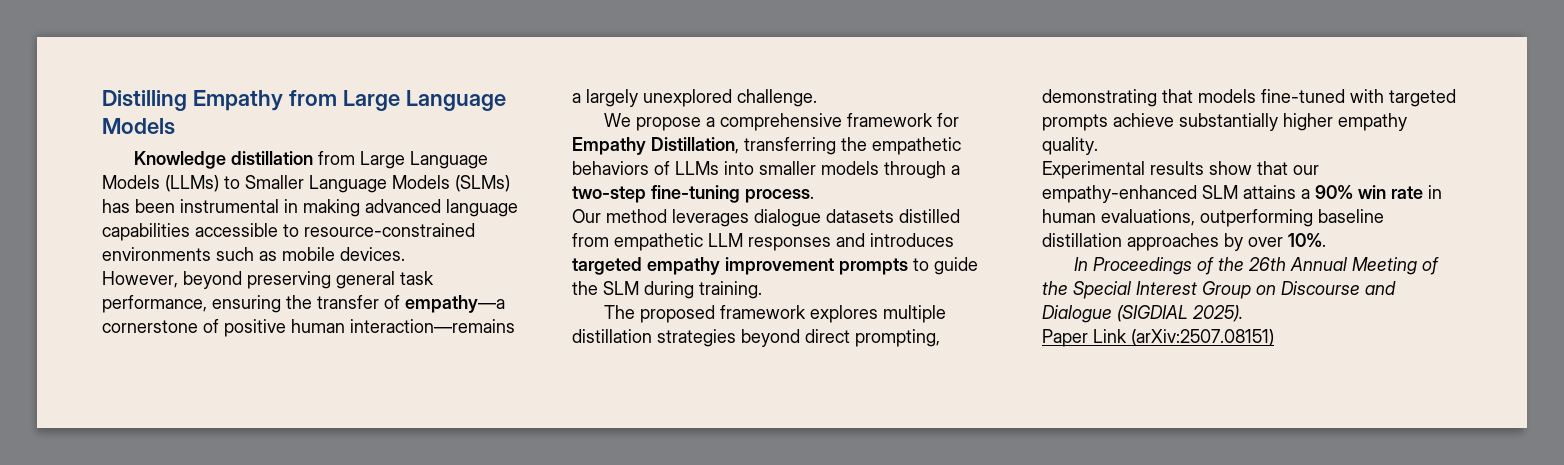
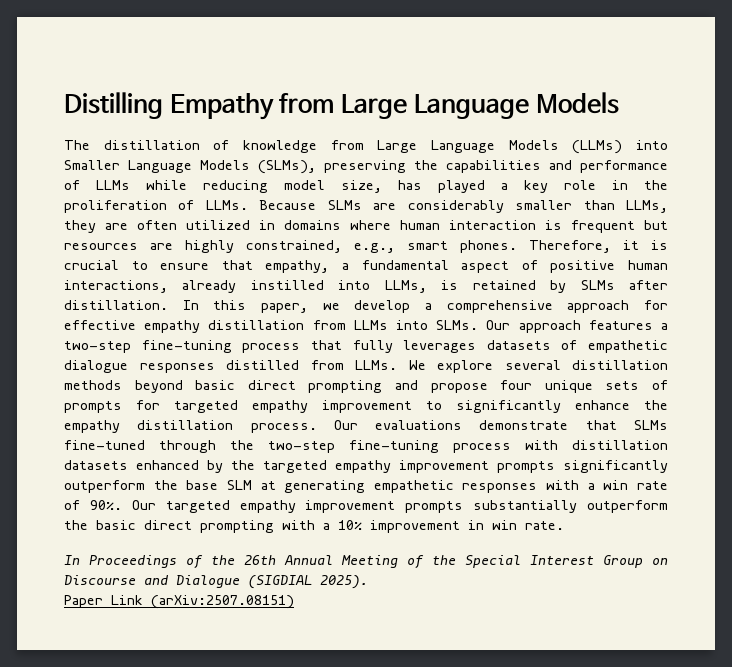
[134,151,314,169] Knowledge distillation -> [64,140,317,153] The distillation of knowledge
[224,176,240,189] to -> [636,140,669,150] into
[455,175,510,192] [102,199,518,217] [102,223,475,241] [102,247,405,261] [102,271,434,289] [102,295,505,313] [102,319,515,337] [572,89,817,107] [604,113,960,131] [572,137,961,155] [572,161,960,179] [572,185,814,203] [572,209,960,227] [572,233,954,251] [572,257,978,275] [572,281,762,299] [604,305,947,323] [572,329,940,347] [1042,89,1456,107] [1042,113,1407,131] [1042,137,1098,155] [1042,161,1319,179] [1042,185,1442,203] [1042,209,1384,227] [1042,233,1326,251] (SLMs) has been instrumental in making advanced language capabilities accessible to resource-constrained environments such as mobile devices. // However, beyond preserving general task performance, ensuring the transfer of empathy—a cornerstone of positive human interaction—remains a largely unexplored challenge. // We propose a comprehensive framework for Empathy Distillation, transferring the empathetic behaviors of LLMs into smaller models through a two-step fine-tuning process. // Our method leverages dialogue datasets distilled from empathetic LLM responses and introduces targeted empathy improvement prompts to guide the SLM during training. // The proposed framework explores multiple distillation strategies beyond direct prompting, demonstrating that models fine-tuned with targeted prompts achieve substantially higher empathy quality. // Experimental results show that our empathy-enhanced SLM attains a 90% win rate in human evaluations, outperforming baseline distillation approaches by over 10%. -> [258,160,668,174] [64,180,668,193] [64,200,669,213] [64,220,668,233] [64,240,668,253] [64,260,669,273] [64,280,669,293] [64,300,669,313] [64,320,668,333] [64,340,668,353] [64,360,668,373] [64,380,669,393] [64,400,668,413] [64,420,668,433] [64,440,668,453] [64,460,668,473] [64,480,668,493] [64,500,668,513] [64,520,564,533] (SLMs), preserving the capabilities and performance of LLMs while reducing model size, has played a key role in the proliferation of LLMs. Because SLMs are considerably smaller than LLMs, they are often utilized in domains where human interaction is frequent but resources are highly constrained, e.g., smart phones. Therefore, it is crucial to ensure that empathy, a fundamental aspect of positive human interactions, already instilled into LLMs, is retained by SLMs after distillation. In this paper, we develop a comprehensive approach for effective empathy distillation from LLMs into SLMs. Our approach features a two-step fine-tuning process that fully leverages datasets of empathetic dialogue responses distilled from LLMs. We explore several distillation methods beyond basic direct prompting and propose four unique sets of prompts for targeted empathy improvement to significantly enhance the empathy distillation process. Our evaluations demonstrate that SLMs fine-tuned through the two-step fine-tuning process with distillation datasets enhanced by the targeted empathy improvement prompts significantly outperform the base SLM at generating empathetic responses with a win rate of 90%. Our targeted empathy improvement prompts substantially outperform the basic direct prompting with a 10% improvement in win rate.

